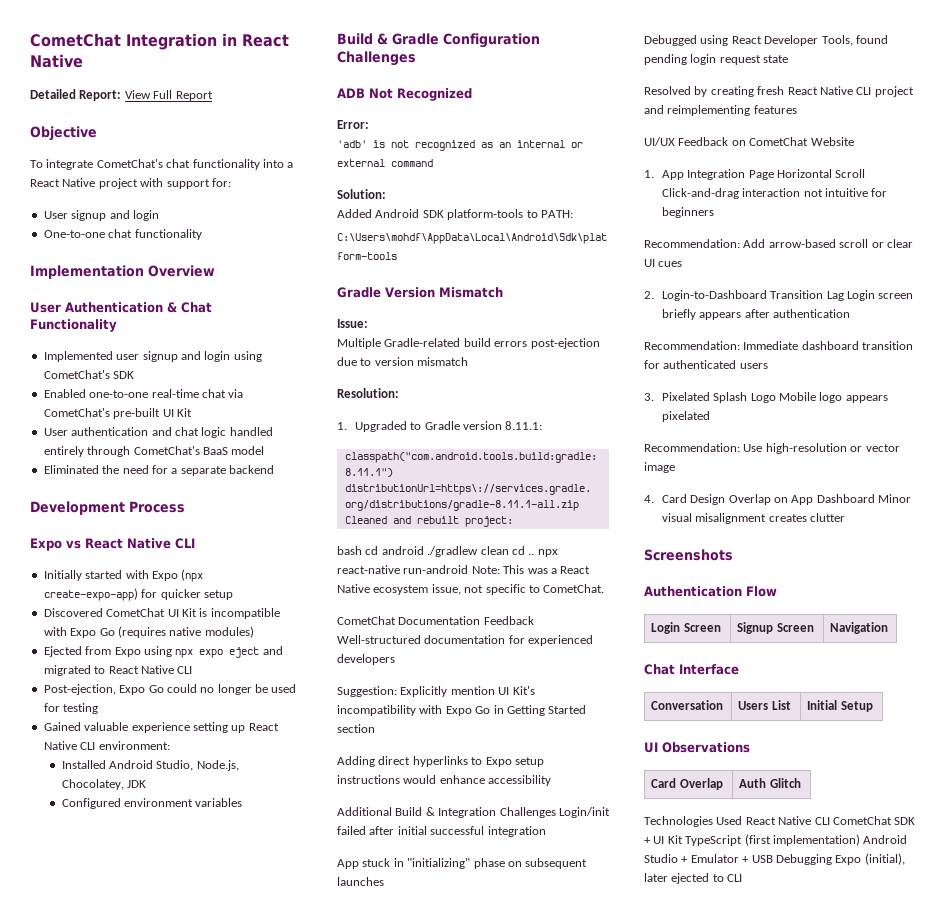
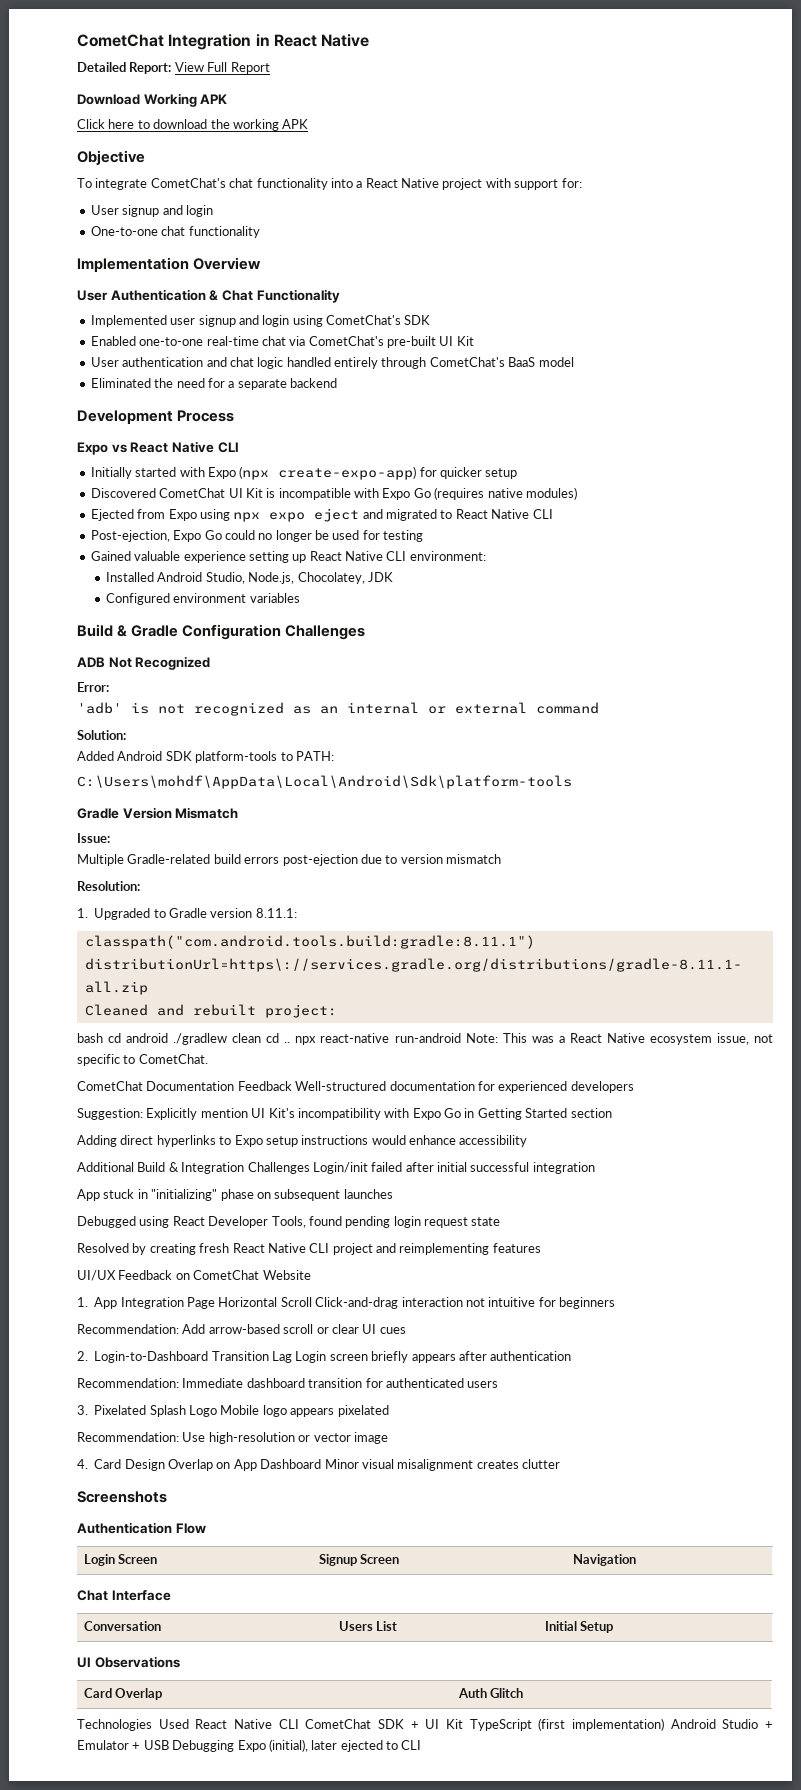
(213, 96) none -> [77,93,228,107] [77,119,309,131] // Download Working APK // Click here to download the working APK

